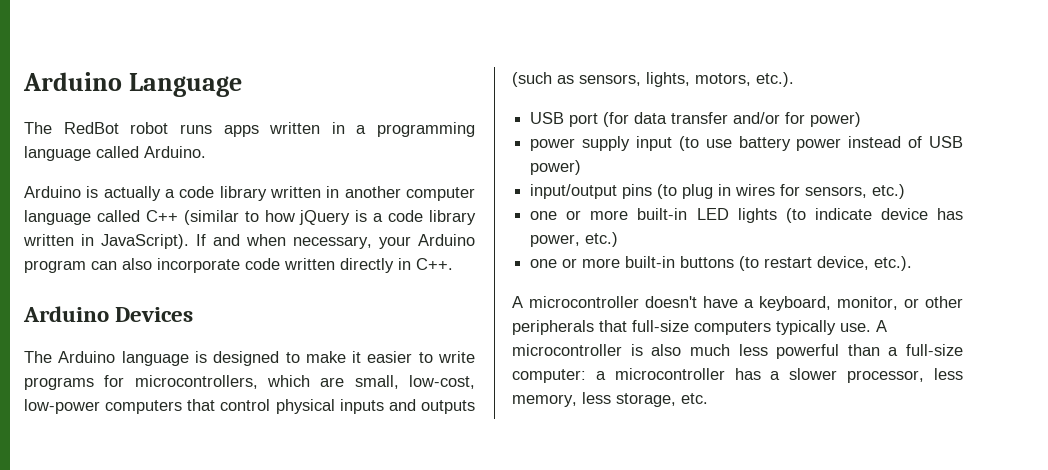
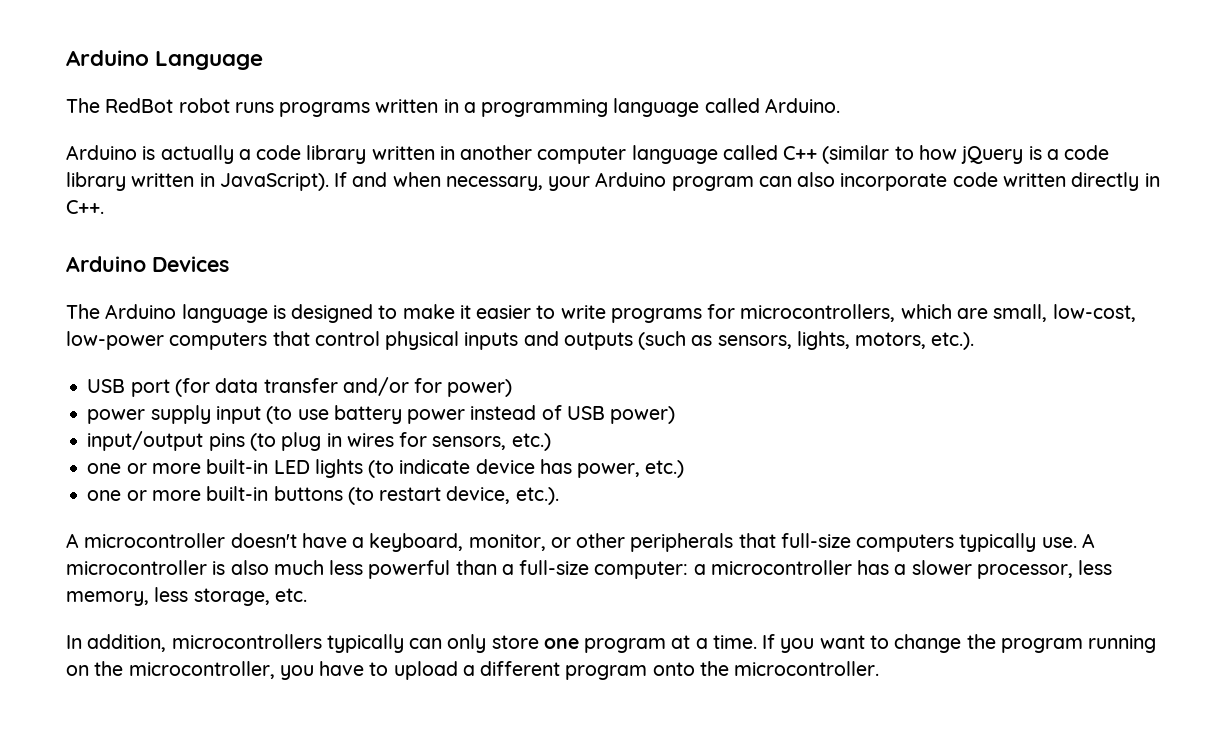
[223,125,259,137] apps -> [279,102,371,117] programs
(708, 398) none -> [66,634,1157,653] [66,661,880,680] // In addition, microcontrollers typically can only store one program at a time. If you want to change the program running on the microcontroller, you have to upload a different program onto the microcontroller.

